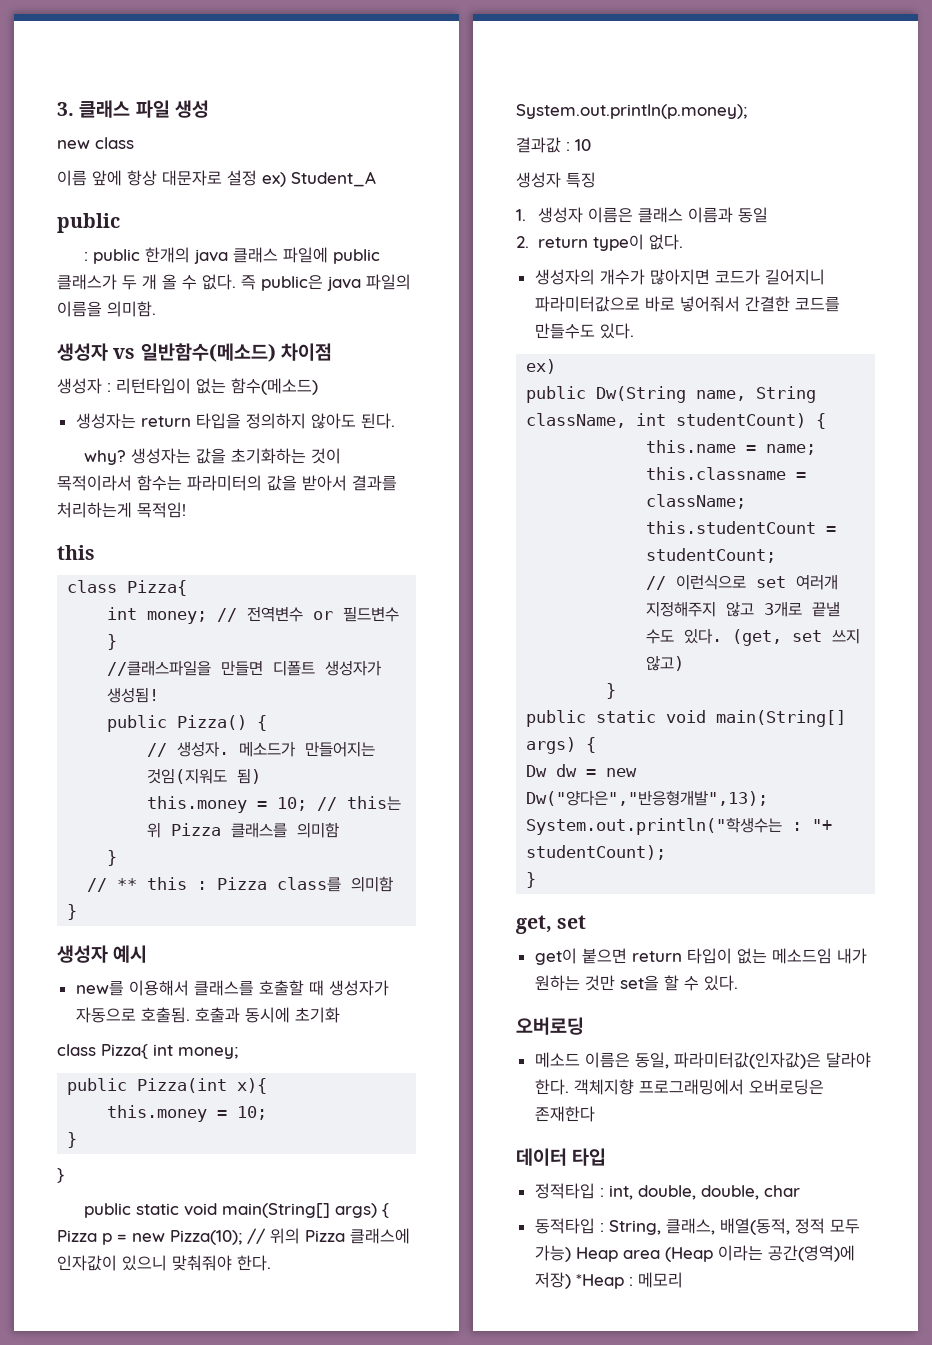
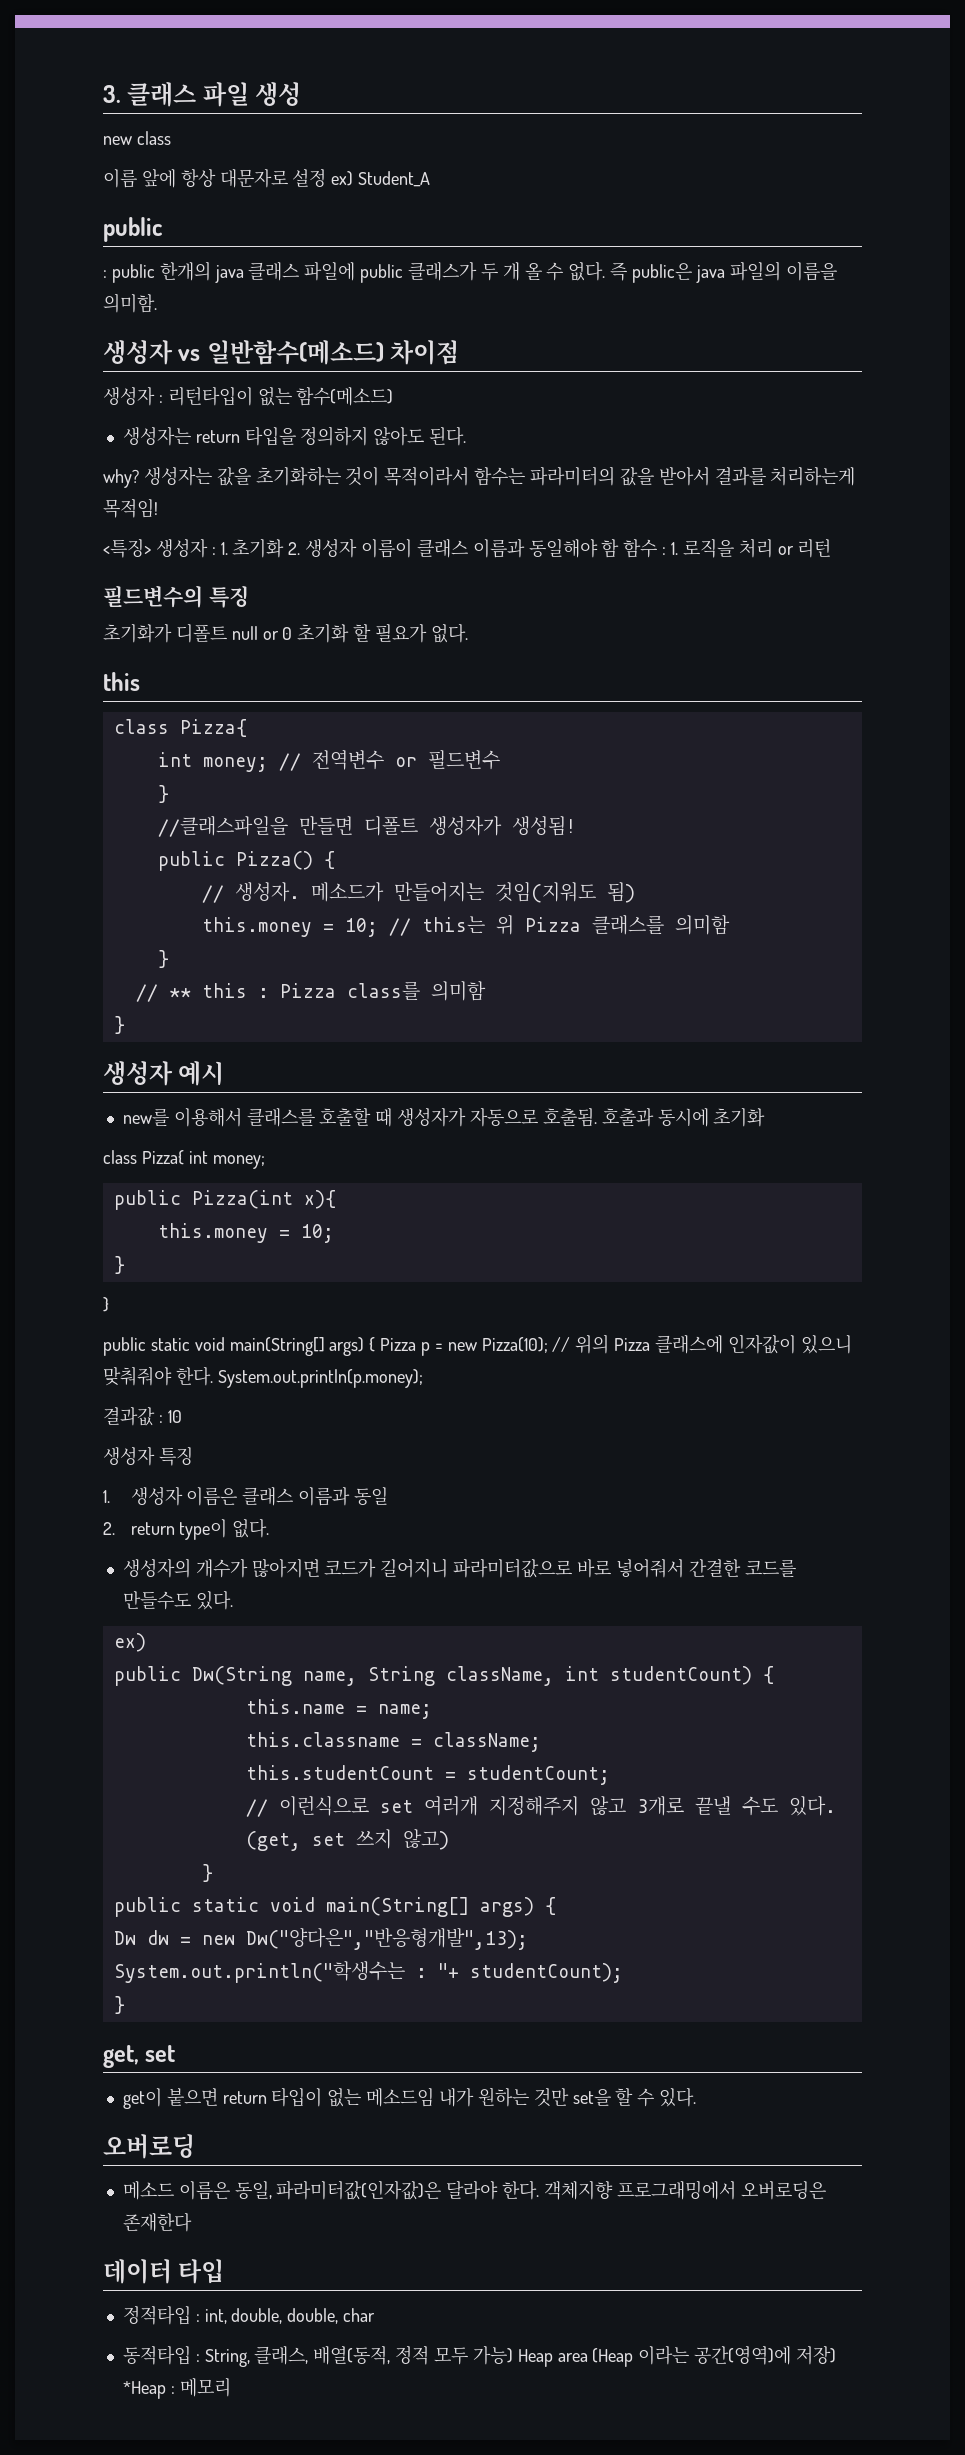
(186, 510) none -> [103,538,832,558] [103,585,249,608] [103,623,468,643] // <특징> 생성자 : 1. 초기화 2. 생성자 이름이 클래스 이름과 동일해야 함 함수 : 1. 로직을 처리 or 리턴 // 필드변수의 특징 // 초기화가 디폴트 null or 0 초기화 할 필요가 없다.

